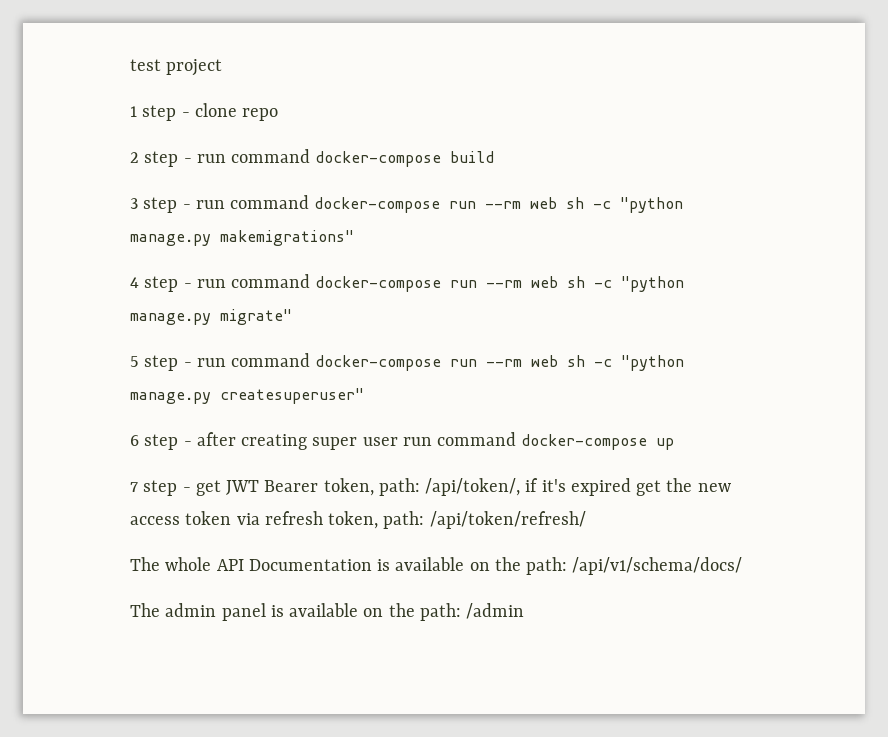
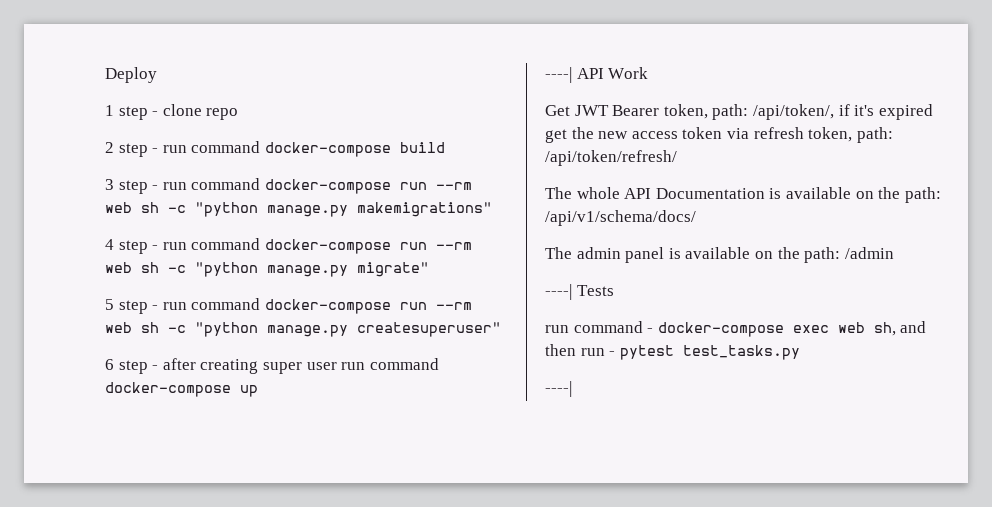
[130,59,223,76] test project -> [105,67,157,83] Deploy
[130,480,221,496] 7 step - get -> [545,67,649,83] [545,105,570,116] ----| API Work // Get
(525, 611) none -> [545,284,614,300] [545,321,927,337] [545,344,800,360] [545,381,572,397] // ----| Tests // run command - docker-compose exec web sh, and then run - pytest test_tasks.py // ----|

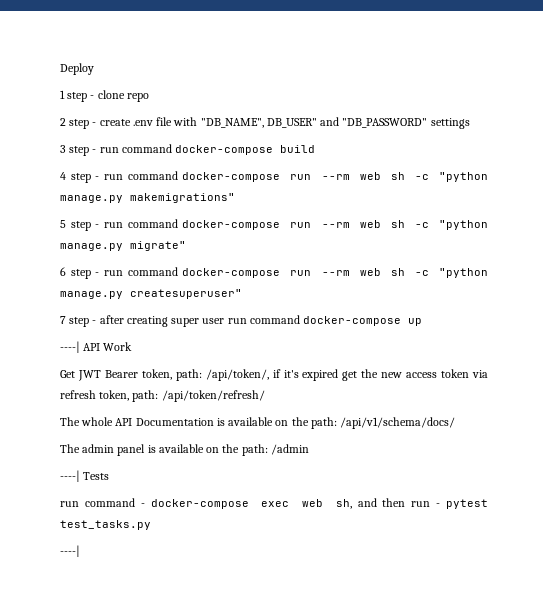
(159, 150) none -> [99,117,470,129] [60,145,97,156] create .env file with "DB_NAME", DB_USER" and "DB_PASSWORD" settings // 3 step -
[105,179,114,190] 3 -> [60,172,66,180] 4
[105,239,114,250] 4 -> [60,220,66,228] 5
[105,299,114,310] 5 -> [60,267,66,276] 6
[105,359,114,370] 6 -> [60,316,66,324] 7

